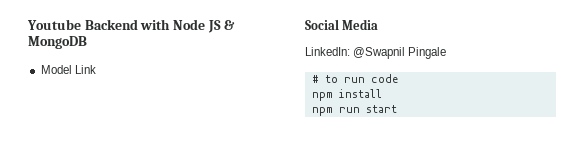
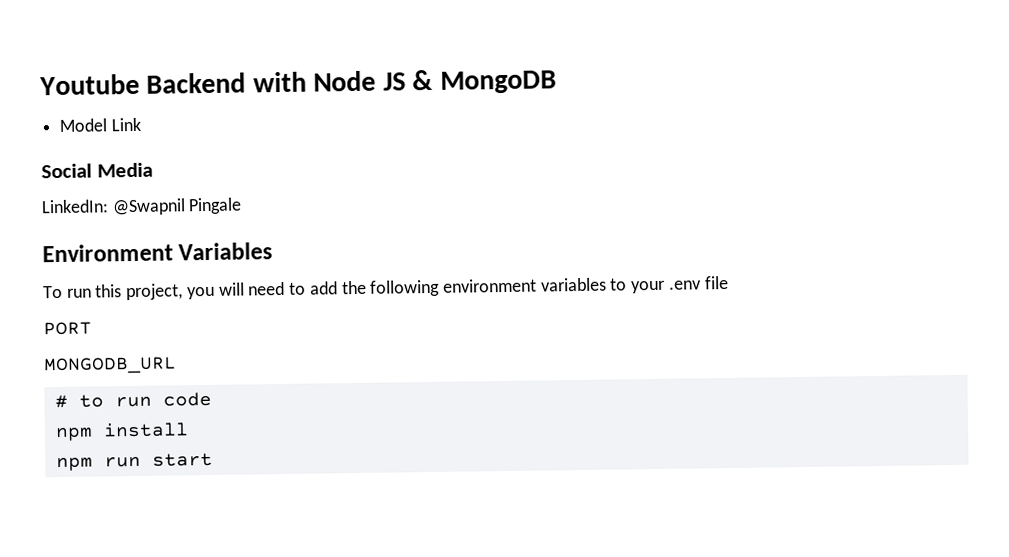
(447, 53) none -> [42,242,274,263] [43,275,729,301] [43,321,92,336] [44,356,177,375] // Environment Variables // To run this project, you will need to add the following environment variables to your .env file // PORT // MONGODB_URL

